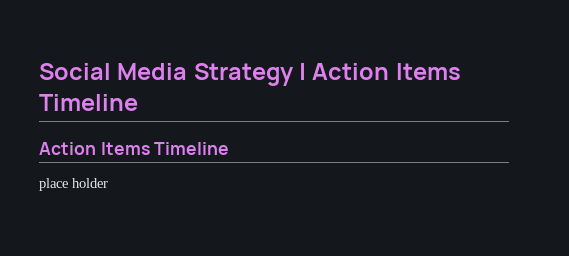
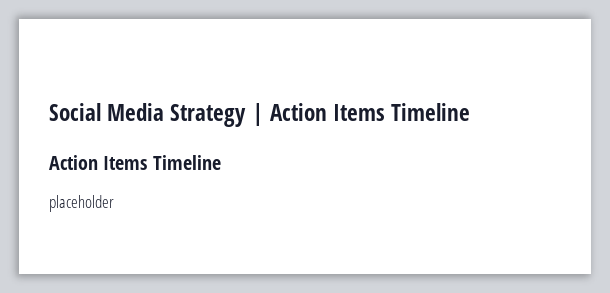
[39,178,108,191] place holder -> [49,195,114,212] placeholder

